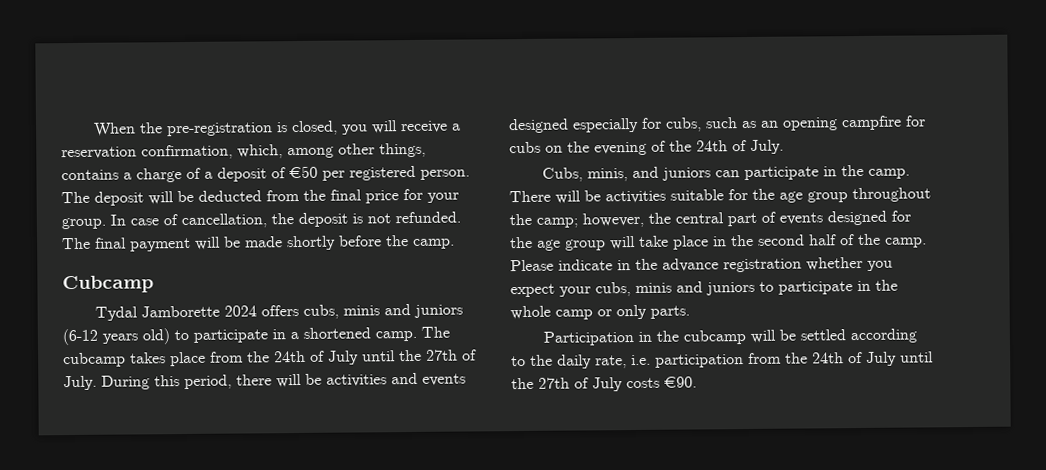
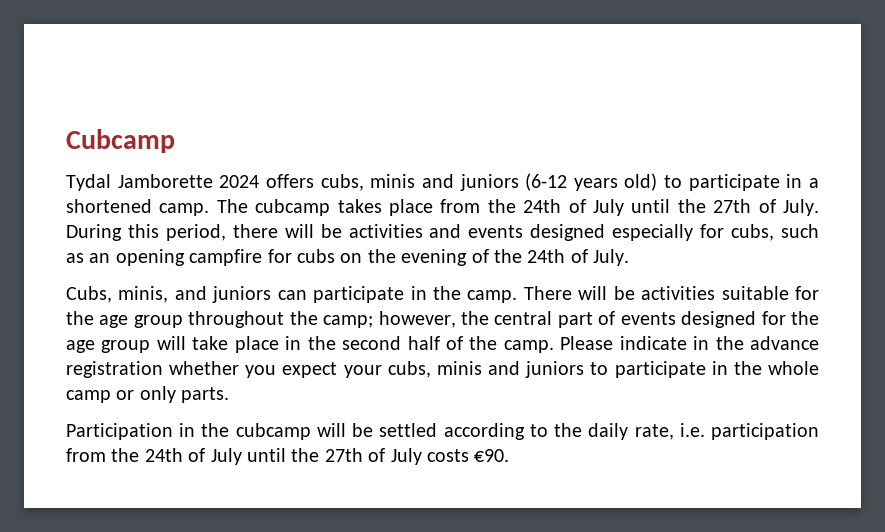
[92,120,461,137] [61,142,426,160] [61,165,470,183] [61,188,459,206] [61,211,461,230] [62,235,455,252] When the pre-registration is closed, you will receive a reservation confirmation, which, among other things, contains a charge of a deposit of €50 per registered person. The deposit will be deducted from the final price for your group. In case of cancellation, the deposit is not refunded. The final payment will be made shortly before the camp. // -> (66, 141) none

